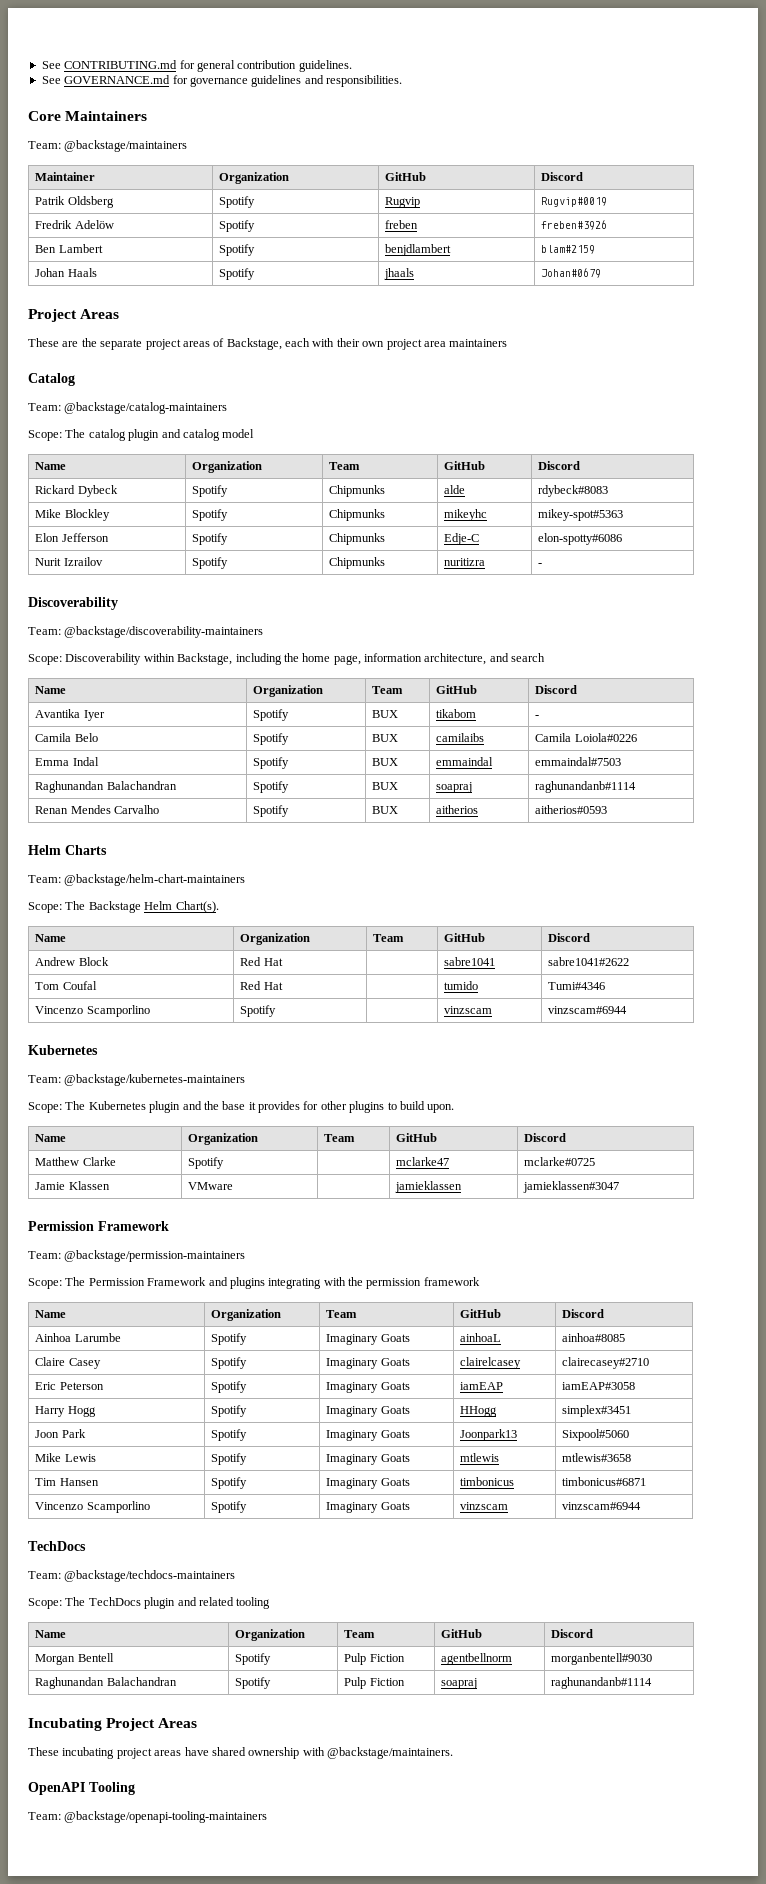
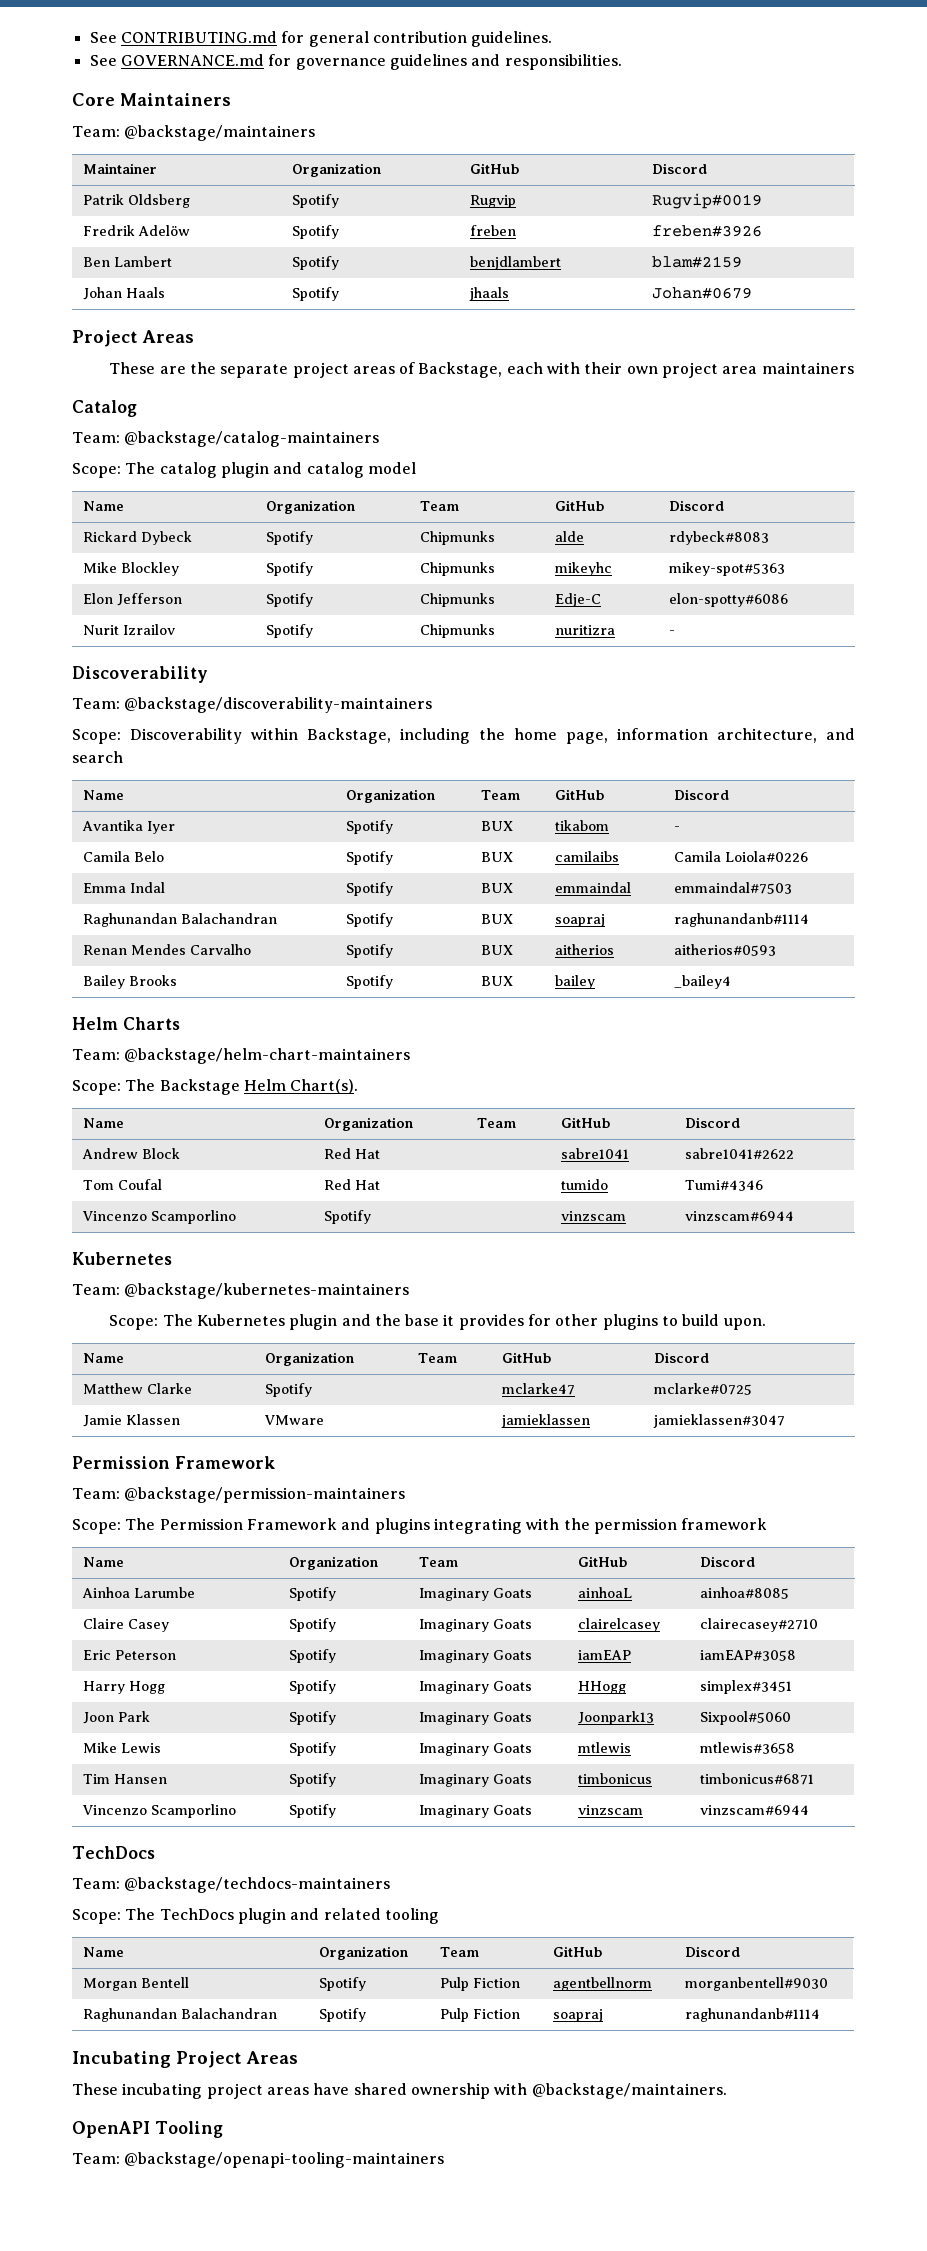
(608, 809) none -> [82,975,177,989] [345,975,393,989] [480,976,513,986] [554,975,595,989] [673,975,731,989] // Bailey Brooks | Spotify | BUX | bailey | _bailey4

